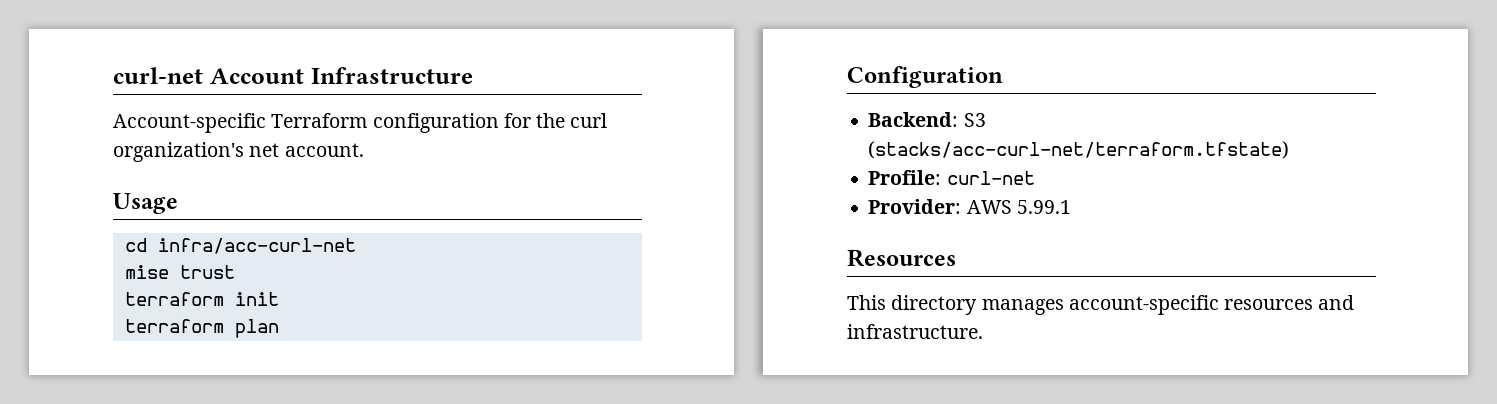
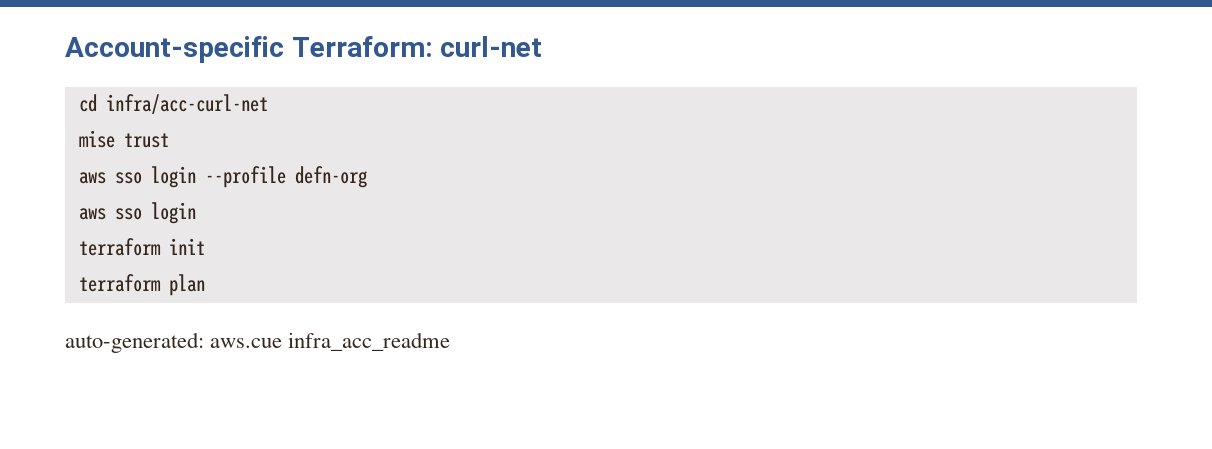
[113,67,473,84] [113,113,608,133] [113,142,364,162] [113,193,178,214] [124,238,356,254] [124,265,235,279] [124,292,279,306] [124,319,279,338] [847,66,1003,88] [868,112,986,127] [868,141,1290,159] [868,170,1035,185] [868,199,1071,214] [847,249,956,267] [847,295,1355,315] [847,324,983,339] curl-net Account Infrastructure // Account-specific Terraform configuration for the curl organization's net account. // Usage // cd infra/acc-curl-net // mise trust // terraform init // terraform plan // Configuration // Backend: S3 (stacks/acc-curl-net/terraform.tfstate) // Profile: curl-net // Provider: AWS 5.99.1 // Resources // This directory manages account-specific resources and infrastructure. -> [65,36,543,63] [78,94,268,114] [78,130,169,148] [78,166,367,188] [78,202,196,224] [78,238,205,256] [78,274,205,296] [65,332,451,353] Account-specific Terraform: curl-net // cd infra/acc-curl-net // mise trust // aws sso login --profile defn-org // aws sso login // terraform init // terraform plan // auto-generated: aws.cue infra_acc_readme

